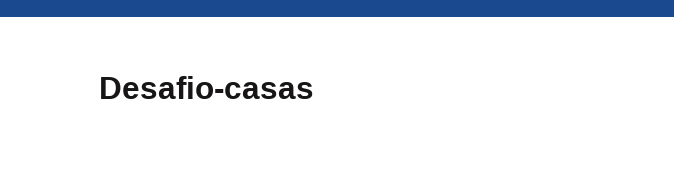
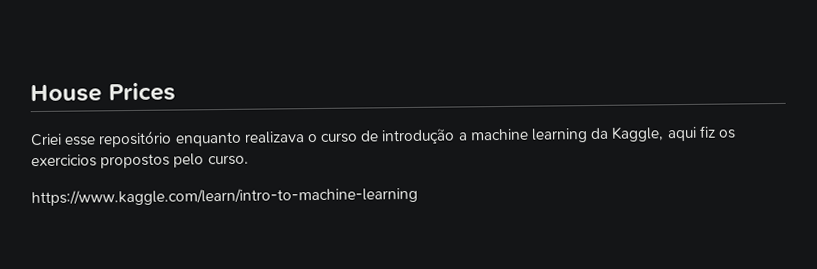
[99,76,314,99] Desafio-casas -> [30,82,176,103] [30,125,736,148] [31,153,249,169] [31,186,418,207] House Prices // Criei esse repositório enquanto realizava o curso de introdução a machine learning da Kaggle, aqui fiz os exercicios propostos pelo curso. // https://www.kaggle.com/learn/intro-to-machine-learning

